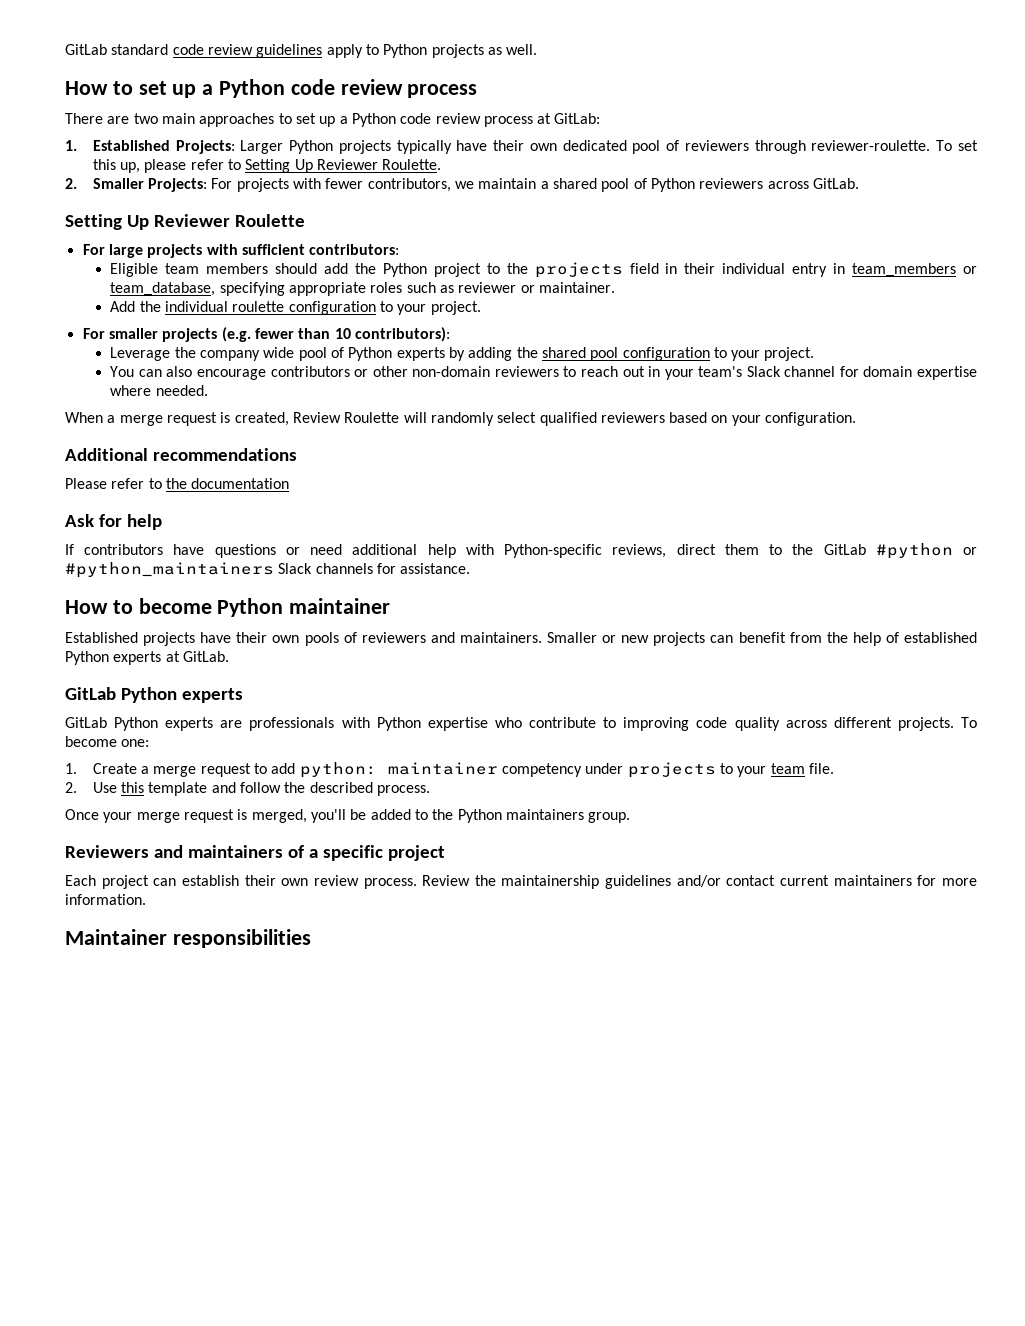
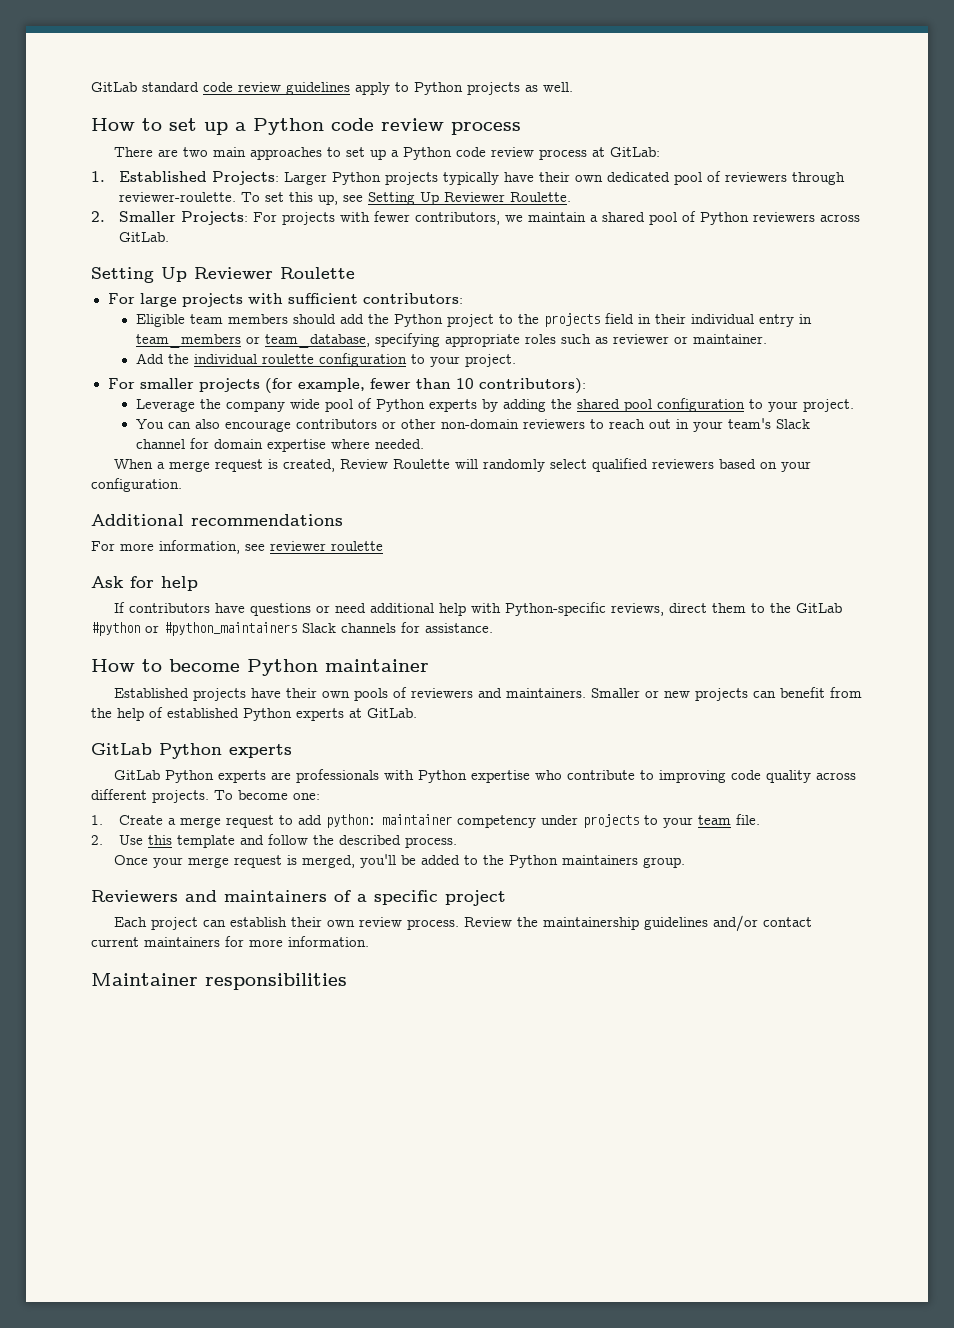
[144,159,242,173] please refer to -> [343,195,364,202] see
[221,327,251,342] (e.g. -> [264,378,365,393] (for example,
[65,478,290,489] Please refer to the documentation -> [91,540,383,554] For more information, see reviewer roulette

